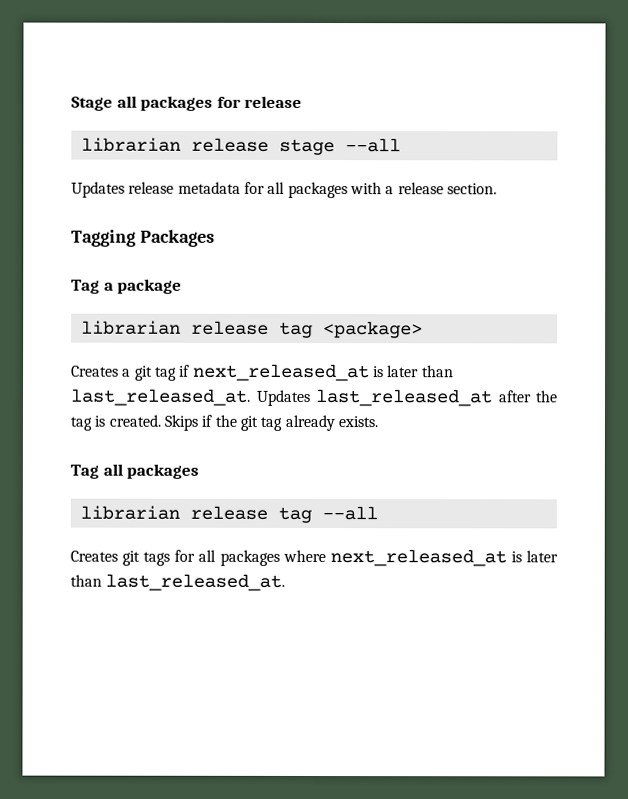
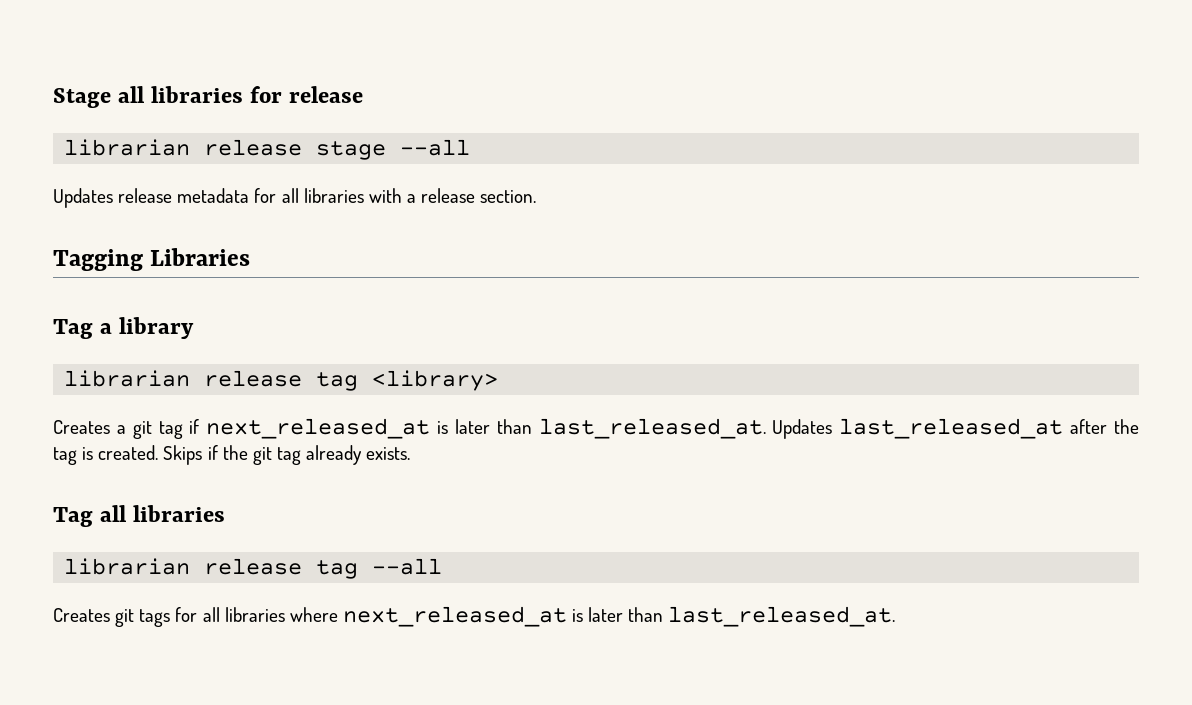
[140,95,214,111] packages -> [150,86,243,103] libraries
[287,181,348,199] packages -> [303,188,364,203] libraries
[139,229,215,247] Packages -> [150,248,251,266] Libraries
[117,278,183,294] [80,320,423,339] package // librarian release tag <package> -> [118,317,194,339] [64,370,499,391] library // librarian release tag <library>
[126,463,200,479] packages -> [132,505,225,522] libraries
[219,549,280,566] packages -> [224,607,285,622] libraries

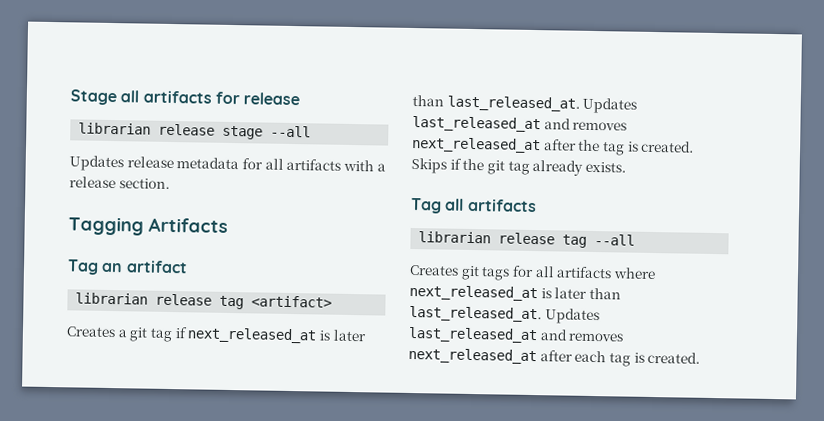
[150,86,243,103] libraries -> [142,90,212,104] artifacts
[303,188,364,203] libraries -> [286,158,342,171] artifacts
[150,248,251,266] [53,317,194,339] [64,370,499,391] Libraries // Tag a library // librarian release tag <library> -> [148,217,228,233] [67,259,188,275] [75,292,333,310] Artifacts // Tag an artifact // librarian release tag <artifact>
(1064, 428) none -> [543,118,628,131] [411,136,541,154] and removes next_released_at
[132,505,225,522] libraries -> [467,198,537,213] artifacts
[224,607,285,622] libraries -> [556,266,613,279] artifacts
(896, 616) none -> [544,308,600,325] [408,326,624,344] [408,347,701,367] Updates last_released_at and removes next_released_at after each tag is created.

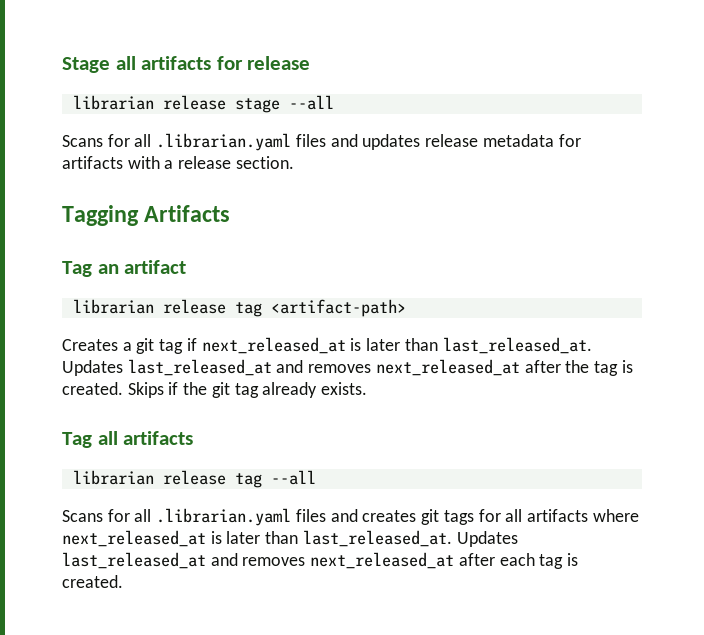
[69,155,124,172] Updates -> [62,133,421,151] Scans for all .librarian.yaml files and updates
[264,158,284,170] all -> (581, 140) none
[251,295,333,308] <artifact> -> [270,299,406,317] <artifact-path>
[409,264,459,276] Creates -> [62,508,417,526] Scans for all .librarian.yaml files and creates

